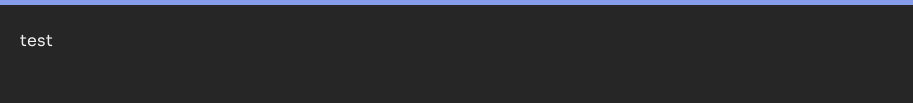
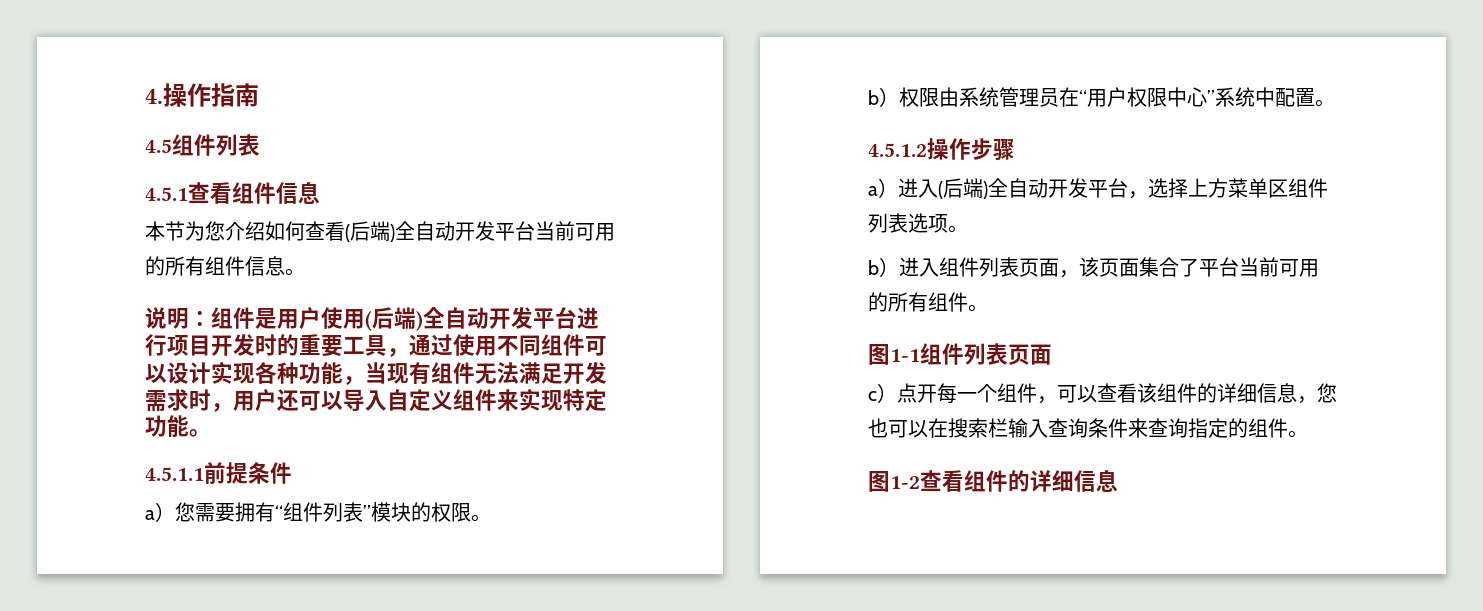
[20,34,53,47] test -> [145,83,259,107] [145,134,260,156] [145,181,320,204] [145,221,615,242] [145,256,305,276] [145,307,599,331] [145,334,607,357] [145,361,607,385] [145,388,607,412] [145,415,211,437] [145,462,292,484] [145,502,491,522] [868,87,1335,107] [868,138,1015,160] [868,178,1328,199] [868,213,968,233] [868,257,1319,278] [868,292,988,312] [868,343,1052,365] [868,383,1337,404] [868,418,1308,438] [868,469,1118,492] 4.操作指南 // 4.5组件列表 // 4.5.1查看组件信息 // 本节为您介绍如何查看(后端)全自动开发平台当前可用的所有组件信息。 // 说明：组件是用户使用(后端)全自动开发平台进行项目开发时的重要工具，通过使用不同组件可以设计实现各种功能，当现有组件无法满足开发需求时，用户还可以导入自定义组件来实现特定功能。 // 4.5.1.1前提条件 // a）您需要拥有“组件列表”模块的权限。 // b）权限由系统管理员在“用户权限中心”系统中配置。 // 4.5.1.2操作步骤 // a）进入(后端)全自动开发平台，选择上方菜单区组件列表选项。 // b）进入组件列表页面，该页面集合了平台当前可用的所有组件。 // 图1-1组件列表页面 // c）点开每一个组件，可以查看该组件的详细信息，您也可以在搜索栏输入查询条件来查询指定的组件。 // 图1-2查看组件的详细信息

